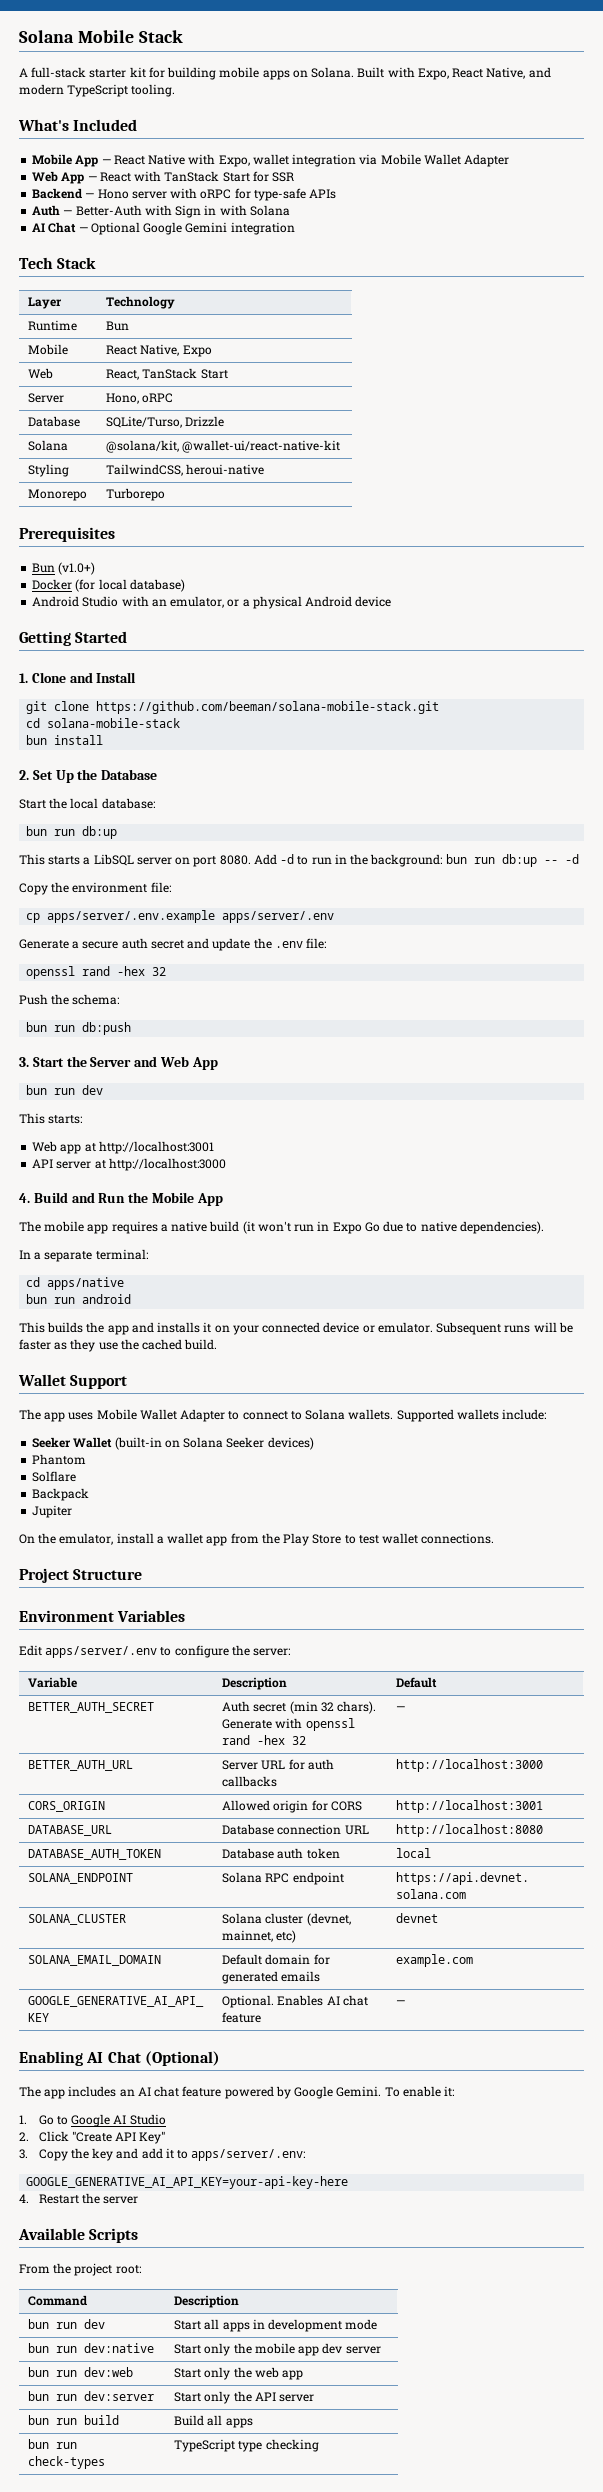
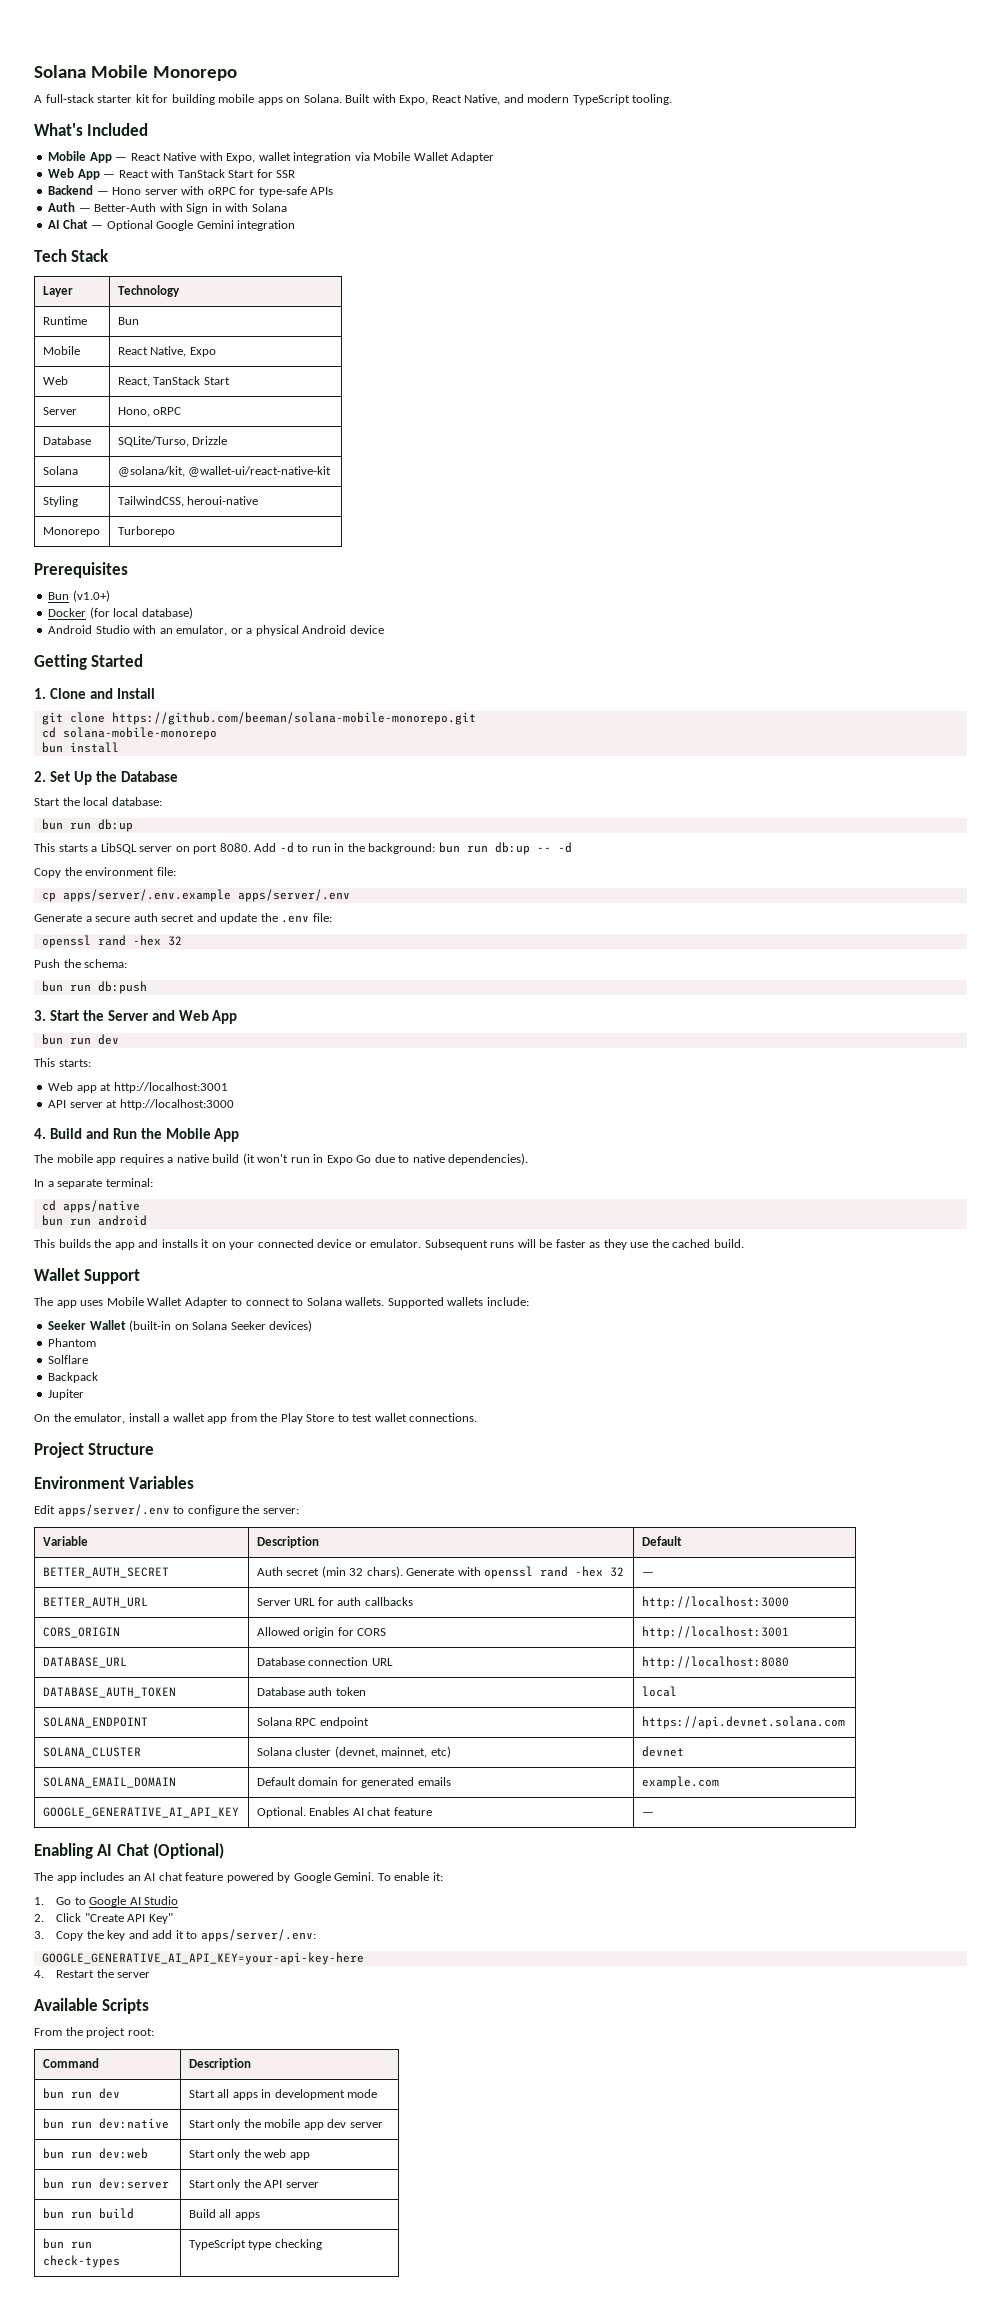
[138,30,183,43] Stack -> [152,66,237,81] Monorepo
[96,701,440,714] [26,718,181,728] https://github.com/beeman/solana-mobile-stack.git // cd solana-mobile-stack -> [111,712,476,725] [41,727,217,740] https://github.com/beeman/solana-mobile-monorepo.git // cd solana-mobile-monorepo

